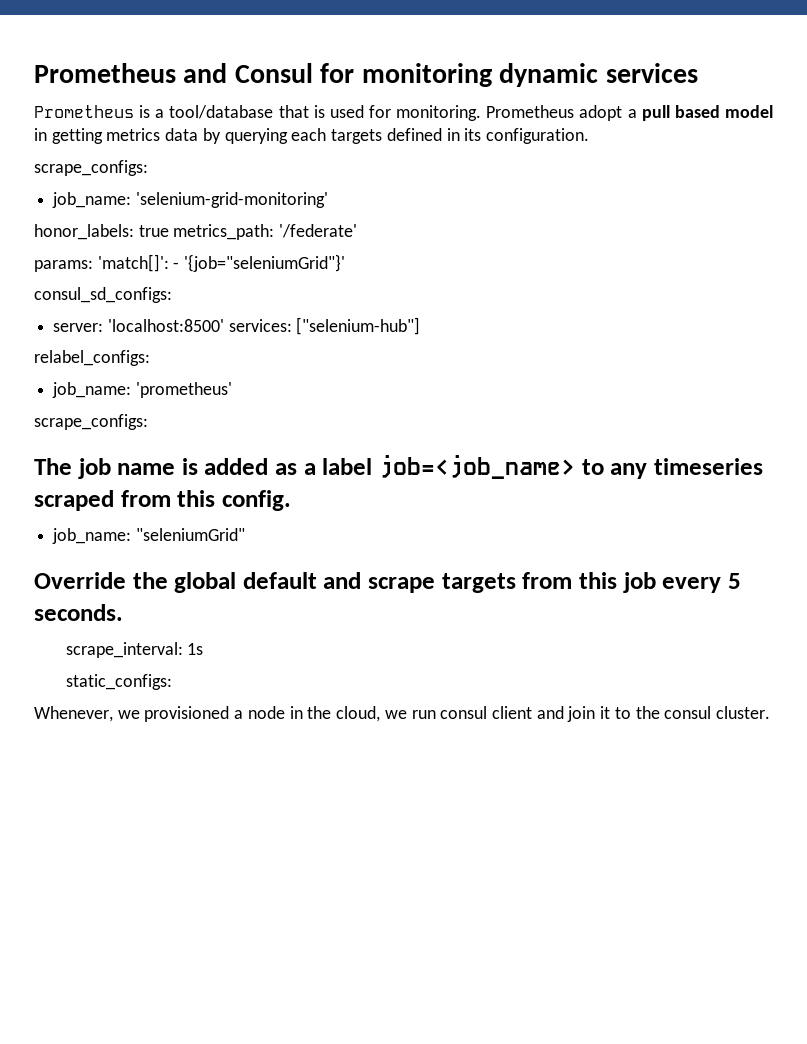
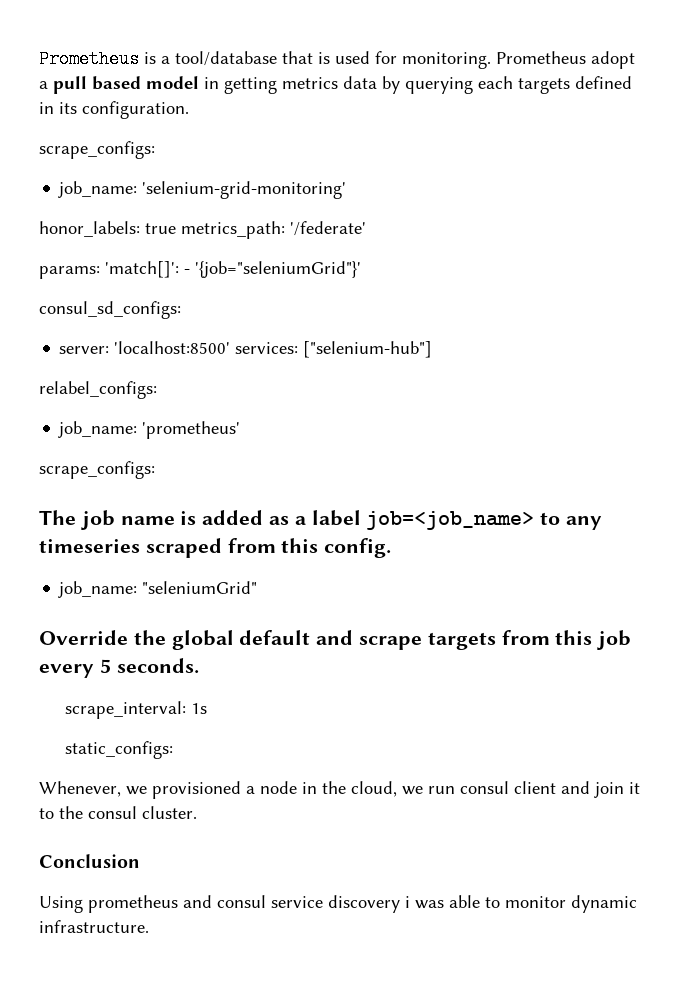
[34,63,698,87] [34,105,134,118] Prometheus and Consul for monitoring dynamic services // Prometheus -> [39,50,139,68] Prometheus
(771, 712) none -> [39,854,140,868] [39,895,637,913] [39,920,149,933] // Conclusion // Using prometheus and consul service discovery i was able to monitor dynamic infrastructure.

